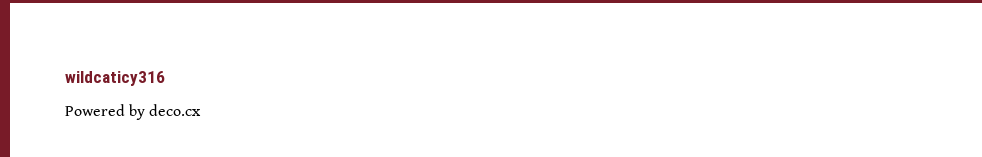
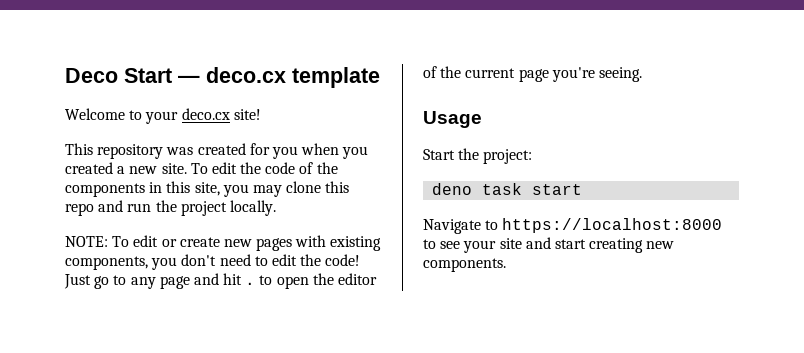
[65,71,165,86] [65,104,202,120] wildcaticy316 // Powered by deco.cx -> [65,67,380,88] [65,108,261,124] [65,143,369,159] [65,162,338,174] [65,181,350,197] [65,200,276,216] [65,235,382,251] [65,254,361,270] [64,273,378,289] [423,66,642,82] [423,111,482,128] [423,148,533,164] [432,183,583,195] [423,218,723,234] [423,237,675,253] [423,258,506,272] Deco Start — deco.cx template // Welcome to your deco.cx site! // This repository was created for you when you created a new site. To edit the code of the components in this site, you may clone this repo and run the project locally. // NOTE: To edit or create new pages with existing components, you don't need to edit the code! Just go to any page and hit . to open the editor of the current page you're seeing. // Usage // Start the project: // deno task start // Navigate to https://localhost:8000 to see your site and start creating new components.

